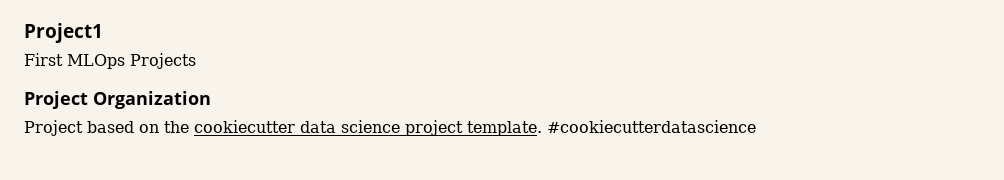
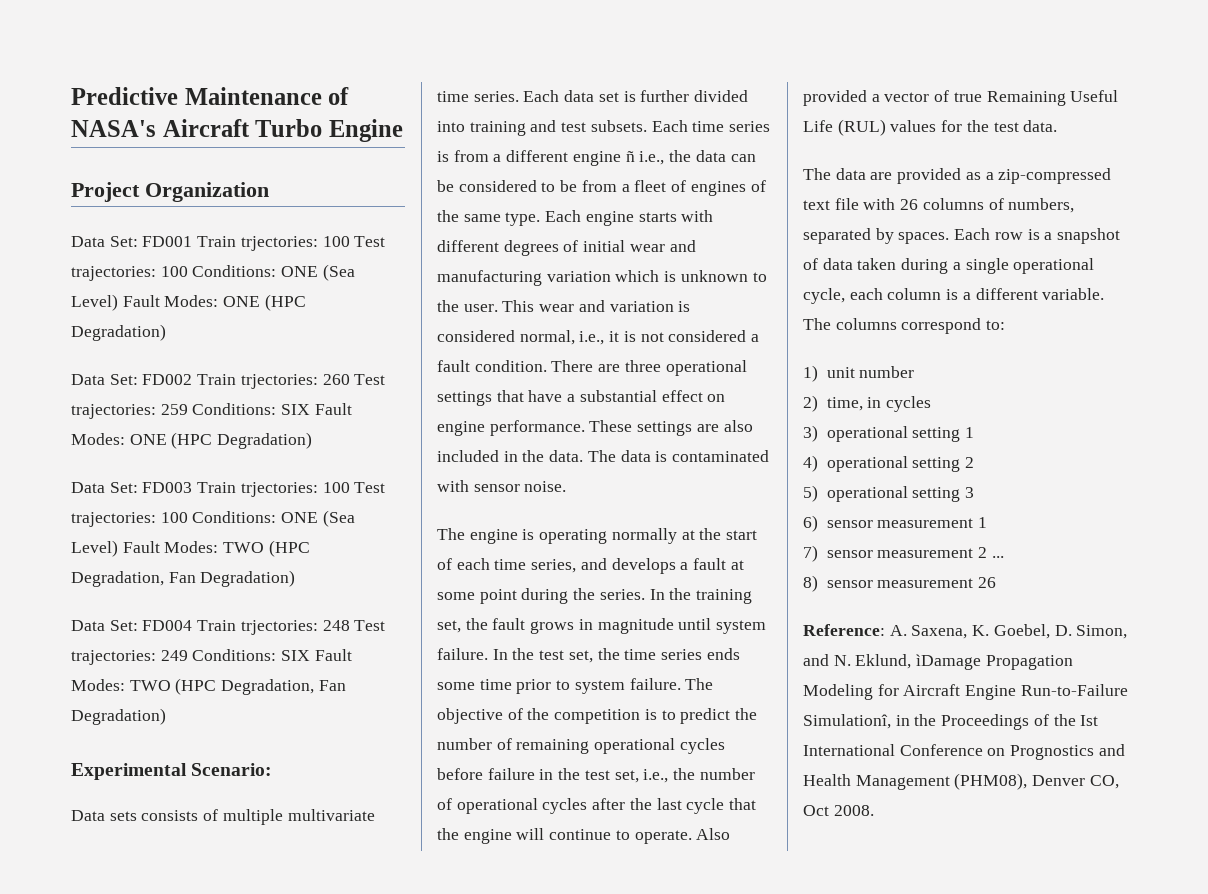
[24,23,103,43] [24,53,196,69] [24,91,211,109] [24,120,756,136] Project1 // First MLOps Projects // Project Organization // Project based on the cookiecutter data science project template. #cookiecutterdatascience -> [71,87,350,105] [71,119,403,142] [71,182,269,202] [71,236,386,251] [71,264,355,281] [71,294,306,311] [71,324,166,341] [71,374,386,389] [71,403,352,419] [71,432,313,449] [71,482,386,497] [71,510,355,527] [71,540,310,557] [71,570,296,587] [71,620,386,635] [71,649,352,665] [71,678,346,695] [71,708,166,725] [71,763,273,780] [71,809,375,825] [437,90,749,102] [437,120,771,136] [437,150,756,166] [437,180,766,196] [437,210,714,226] [437,240,696,256] [437,270,767,286] [437,300,691,312] [437,330,760,345] [437,360,747,376] [437,390,726,406] [437,420,753,436] [437,450,770,462] [437,480,567,492] [437,528,758,544] [437,558,744,574] [437,588,753,604] [437,618,767,634] [437,648,740,663] [437,678,714,694] [437,708,758,724] [437,738,725,754] [437,768,755,783] [437,798,757,814] [437,828,731,844] [803,90,1119,106] [803,119,1058,136] [803,168,1112,184] [803,198,1075,213] [803,228,1121,244] [803,258,1095,274] [803,288,1105,304] [803,318,1006,334] [803,365,915,382] [803,395,932,412] [803,425,975,442] [803,455,975,472] [803,485,975,502] [803,515,988,532] [803,545,1004,562] [803,575,997,592] [803,624,1128,639] [803,654,1073,670] [803,684,1128,700] [803,714,1099,730] [803,744,1125,760] [803,773,1119,790] [803,805,874,816] Predictive Maintenance of NASA's Aircraft Turbo Engine // Project Organization // Data Set: FD001 Train trjectories: 100 Test trajectories: 100 Conditions: ONE (Sea Level) Fault Modes: ONE (HPC Degradation) // Data Set: FD002 Train trjectories: 260 Test trajectories: 259 Conditions: SIX Fault Modes: ONE (HPC Degradation) // Data Set: FD003 Train trjectories: 100 Test trajectories: 100 Conditions: ONE (Sea Level) Fault Modes: TWO (HPC Degradation, Fan Degradation) // Data Set: FD004 Train trjectories: 248 Test trajectories: 249 Conditions: SIX Fault Modes: TWO (HPC Degradation, Fan Degradation) // Experimental Scenario: // Data sets consists of multiple multivariate time series. Each data set is further divided into training and test subsets. Each time series is from a different engine ñ i.e., the data can be considered to be from a fleet of engines of the same type. Each engine starts with different degrees of initial wear and manufacturing variation which is unknown to the user. This wear and variation is considered normal, i.e., it is not considered a fault condition. There are three operational settings that have a substantial effect on engine performance. These settings are also included in the data. The data is contaminated with sensor noise. // The engine is operating normally at the start of each time series, and develops a fault at some point during the series. In the training set, the fault grows in magnitude until system failure. In the test set, the time series ends some time prior to system failure. The objective of the competition is to predict the number of remaining operational cycles before failure in the test set, i.e., the number of operational cycles after the last cycle that the engine will continue to operate. Also provided a vector of true Remaining Useful Life (RUL) values for the test data. // The data are provided as a zip-compressed text file with 26 columns of numbers, separated by spaces. Each row is a snapshot of data taken during a single operational cycle, each column is a different variable. The columns correspond to: // 1) unit number // 2) time, in cycles // 3) operational setting 1 // 4) operational setting 2 // 5) operational setting 3 // 6) sensor measurement 1 // 7) sensor measurement 2 ... // 8) sensor measurement 26 // Reference: A. Saxena, K. Goebel, D. Simon, and N. Eklund, ìDamage Propagation Modeling for Aircraft Engine Run-to-Failure Simulationî, in the Proceedings of the Ist International Conference on Prognostics and Health Management (PHM08), Denver CO, Oct 2008.

